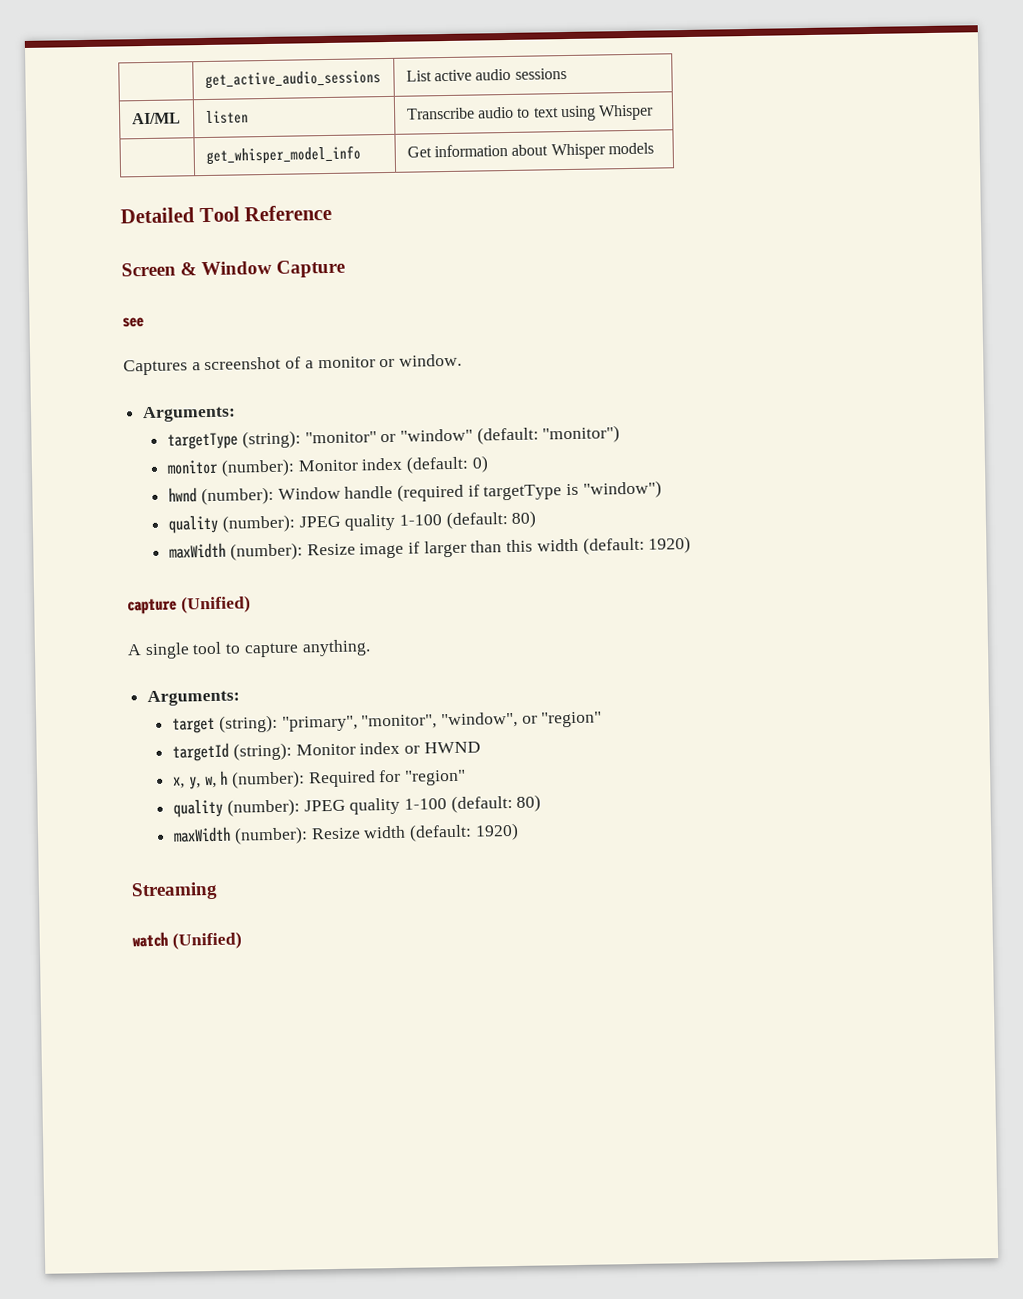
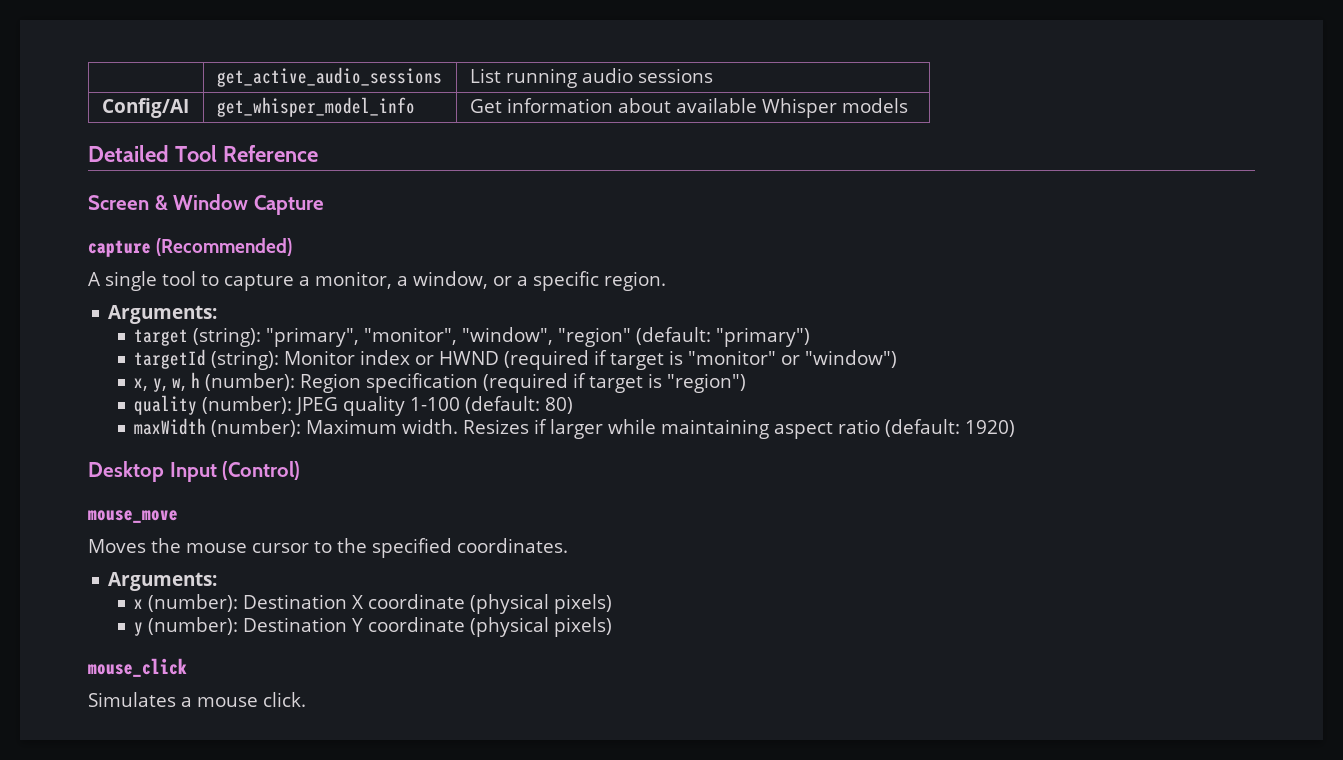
[433,69,472,82] active -> [505,68,577,88] running
[131,112,181,125] [205,110,249,125] [406,104,655,122] AI/ML | listen | Transcribe audio to text using Whisper // -> [101,98,189,118] Config/AI
(549, 150) none -> [675,98,757,113] available
[122,317,144,328] [123,353,463,376] [142,405,237,423] [167,425,621,450] [167,455,489,477] [168,480,662,506] [168,510,537,534] [169,536,692,561] [127,595,251,615] [127,639,371,660] [147,689,241,707] [172,711,603,734] [172,741,481,762] [173,769,467,790] [173,794,542,818] [173,822,519,845] [131,881,218,901] [132,931,242,950] see // Captures a screenshot of a monitor or window. // Arguments: // targetType (string): "monitor" or "window" (default: "monitor") // monitor (number): Monitor index (default: 0) // hwnd (number): Window handle (required if targetType is "window") // quality (number): JPEG quality 1-100 (default: 80) // maxWidth (number): Resize image if larger than this width (default: 1920) // capture (Unified) // A single tool to capture anything. // Arguments: // target (string): "primary", "monitor", "window", or "region" // targetId (string): Monitor index or HWND // x, y, w, h (number): Required for "region" // quality (number): JPEG quality 1-100 (default: 80) // maxWidth (number): Resize width (default: 1920) // Streaming // watch (Unified) -> [88,238,293,257] [88,271,666,291] [108,305,218,324] [134,327,811,347] [134,349,898,370] [134,372,747,393] [134,395,574,416] [134,418,1016,439] [88,461,301,482] [88,510,178,523] [88,538,568,558] [108,572,218,591] [134,594,613,614] [134,617,613,637] [88,658,187,677] [88,692,306,707] capture (Recommended) // A single tool to capture a monitor, a window, or a specific region. // Arguments: // target (string): "primary", "monitor", "window", "region" (default: "primary") // targetId (string): Monitor index or HWND (required if target is "monitor" or "window") // x, y, w, h (number): Region specification (required if target is "region") // quality (number): JPEG quality 1-100 (default: 80) // maxWidth (number): Maximum width. Resizes if larger while maintaining aspect ratio (default: 1920) // Desktop Input (Control) // mouse_move // Moves the mouse cursor to the specified coordinates. // Arguments: // x (number): Destination X coordinate (physical pixels) // y (number): Destination Y coordinate (physical pixels) // mouse_click // Simulates a mouse click.

